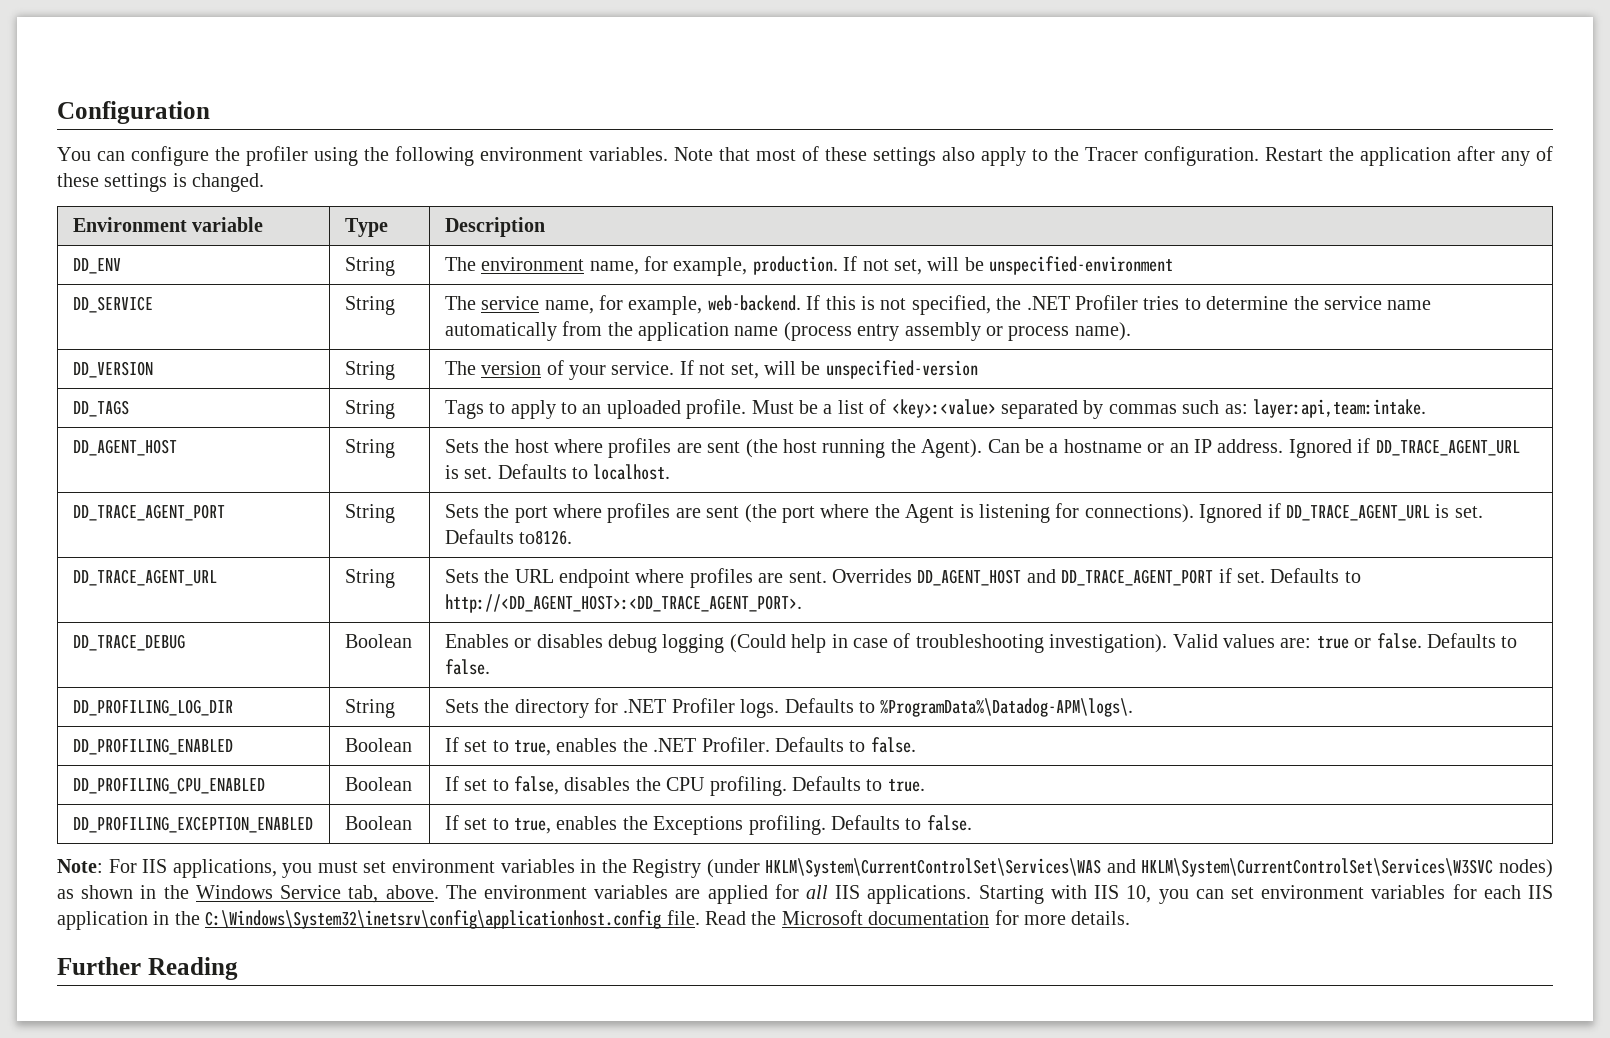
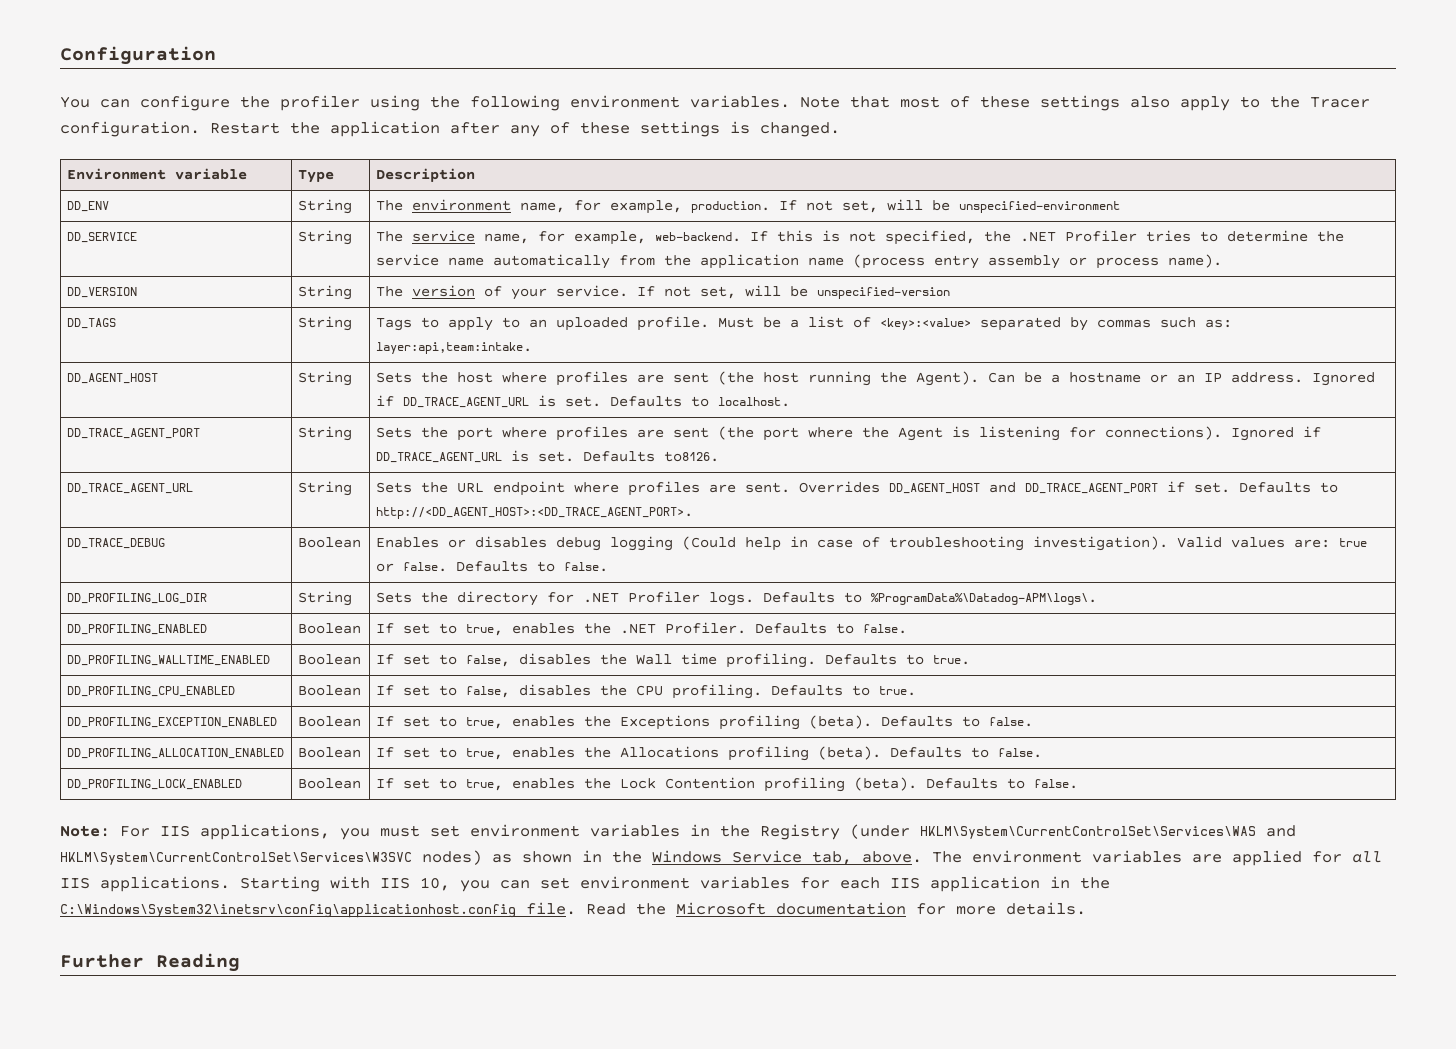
(916, 745) none -> [66,655,270,666] [297,654,361,665] [375,653,970,668] // DD_PROFILING_WALLTIME_ENABLED | Boolean | If set to false, disables the Wall time profiling. Defaults to true.
[748,815,826,835] profiling. -> [718,715,1033,730] [66,748,284,759] [297,747,361,758] [375,746,1042,761] [66,779,242,790] [297,778,361,789] [375,777,917,792] profiling (beta). Defaults to false. // DD_PROFILING_ALLOCATION_ENABLED | Boolean | If set to true, enables the Allocations profiling (beta). Defaults to false. // DD_PROFILING_LOCK_ENABLED | Boolean | If set to true, enables the Lock Contention profiling (beta).

